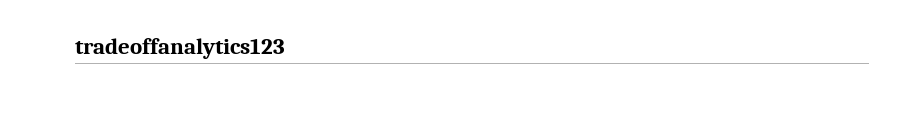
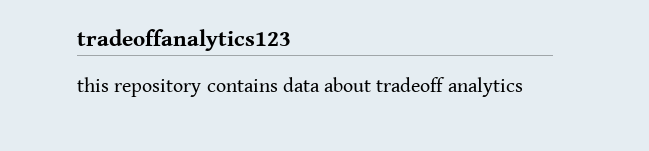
(285, 48) none -> [77,77,523,97] // this repository contains data about tradeoff analytics

